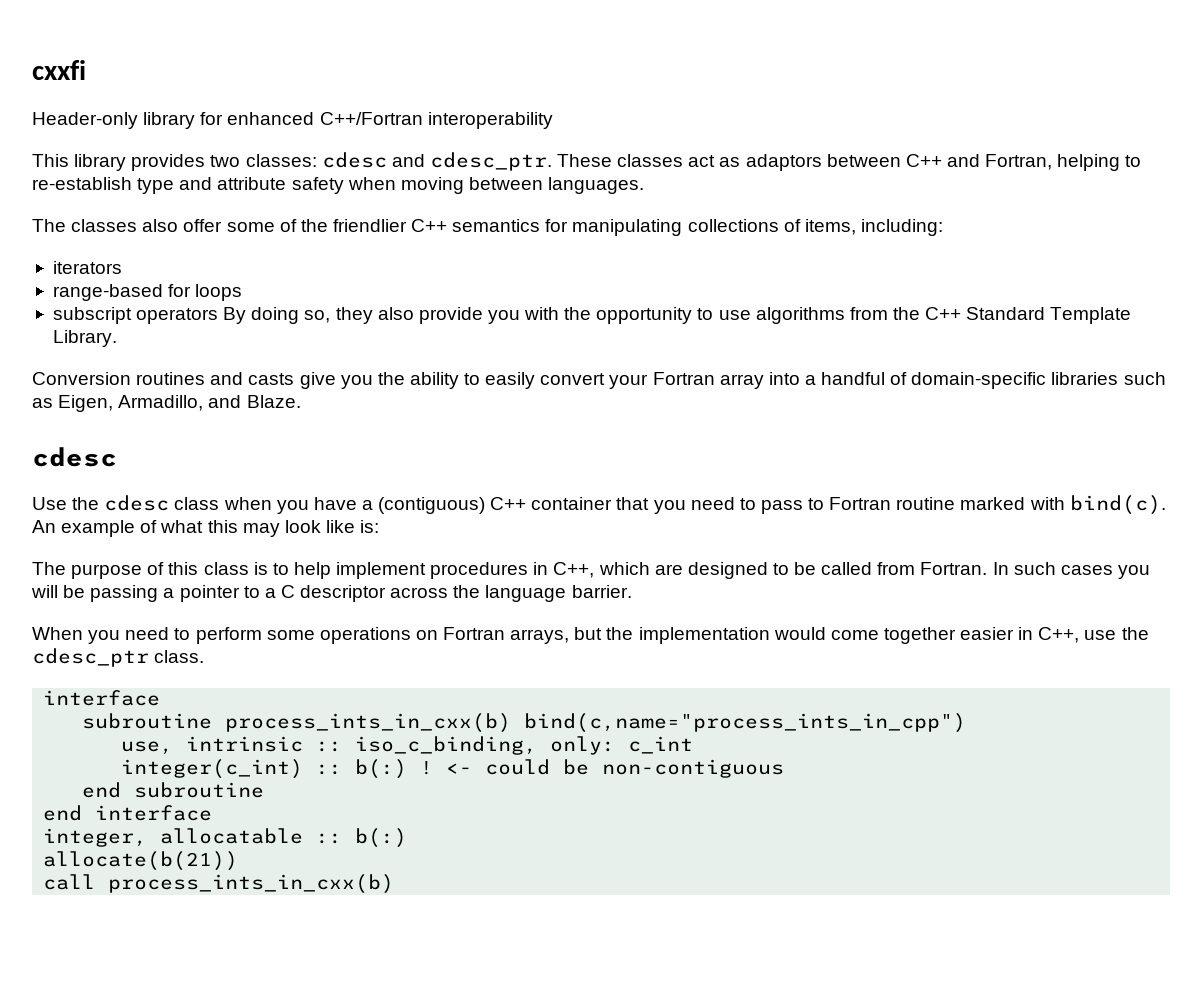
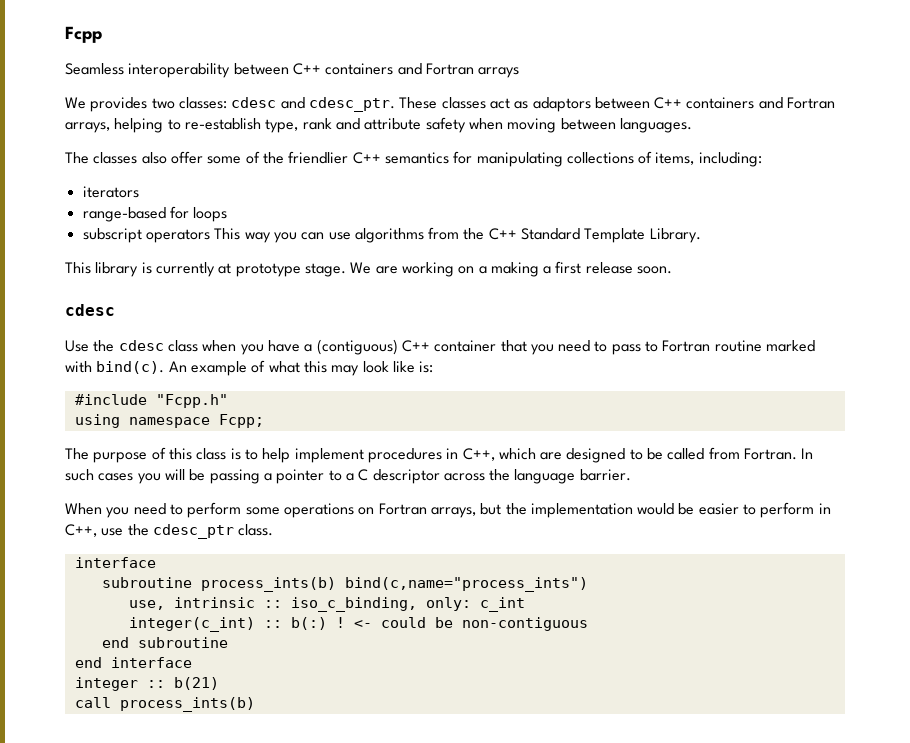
[32,60,86,80] [32,112,553,129] [32,154,127,171] cxxfi // Header-only library for enhanced C++/Fortran interoperability // This library -> [65,26,102,43] [65,63,520,78] [65,97,86,109] Fcpp // Seamless interoperability between C++ containers and Fortran arrays // We
[946,154,1053,170] and Fortran, -> [686,97,836,109] [65,122,110,133] containers and Fortran arrays,
[137,178,175,194] type -> [265,118,332,133] type, rank
[223,307,714,324] By doing so, they also provide you with the opportunity to -> [214,228,325,243] This way you can
[32,372,1166,389] [32,395,301,412] Conversion routines and casts give you the ability to easily convert your Fortran array into a handful of domain-specific libraries such as Eigen, Armadillo, and Blaze. -> [65,261,673,277] This library is currently at prototype stage. We are working on a making a first release soon.
(380, 526) none -> [74,394,228,408] [74,414,264,428] // #include "Fcpp.h" // using namespace Fcpp;
[830,627,1015,644] come together easier -> [678,502,815,518] be easier to perform
[225,713,967,733] process_ints_in_cxx(b) bind(c,name="process_ints_in_cpp") -> [200,577,588,592] process_ints(b) bind(c,name="process_ints")
[43,828,408,848] [43,851,239,871] integer, allocatable :: b(:) // allocate(b(21)) -> [74,677,219,691] integer :: b(21)
[108,874,395,894] process_ints_in_cxx(b) -> [119,697,255,712] process_ints(b)

